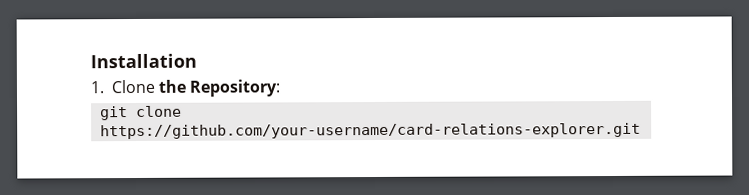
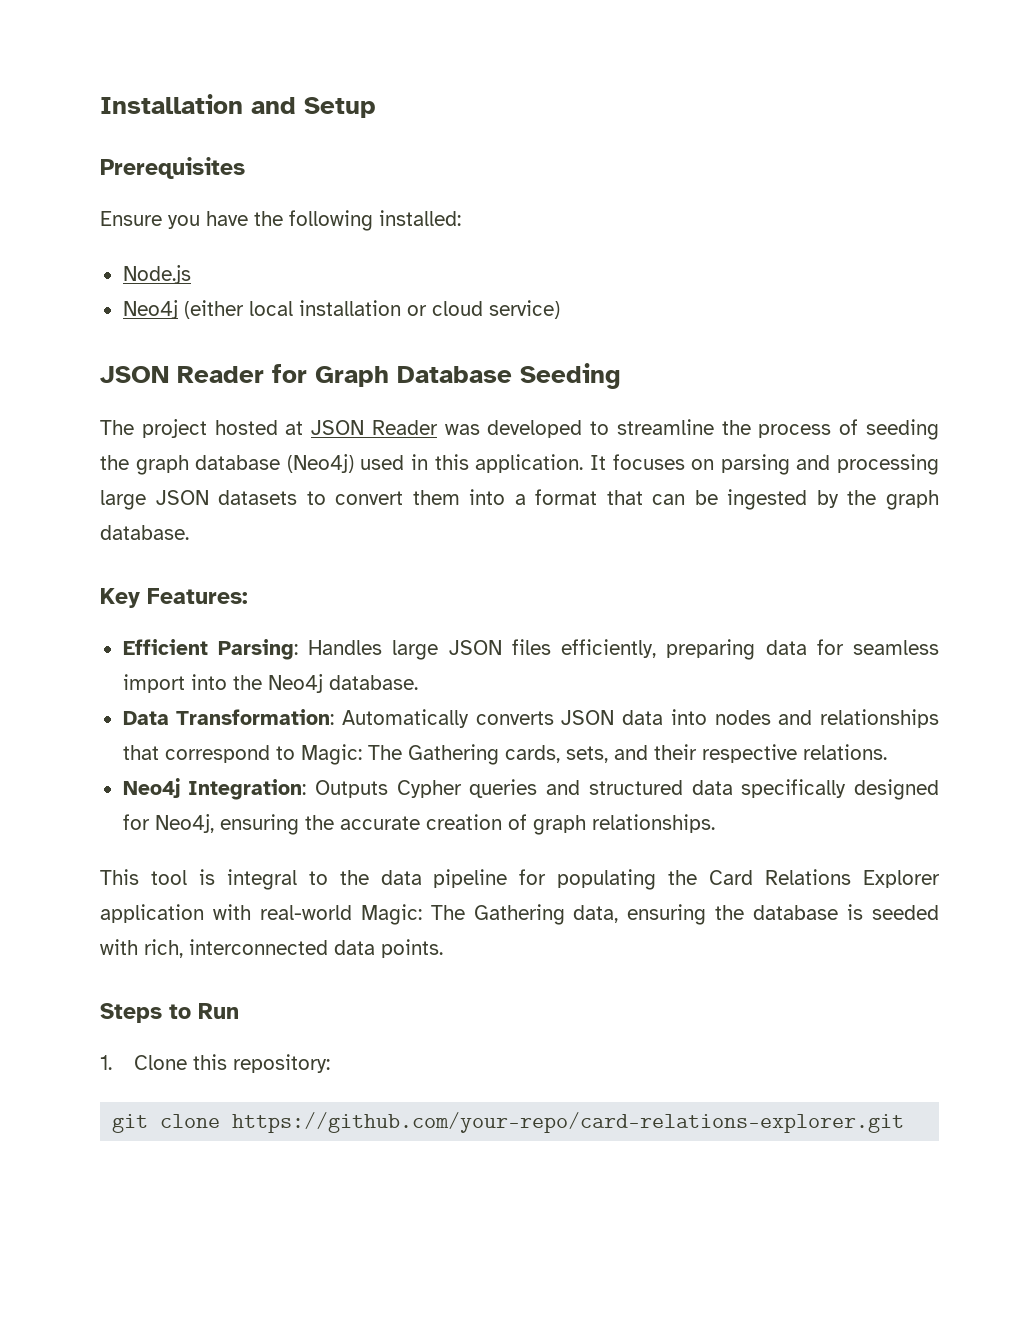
(197, 61) none -> [251,97,376,118] [100,157,245,179] [100,210,461,231] [122,265,191,284] [122,300,560,319] [100,363,621,389] [100,419,939,440] [100,454,940,475] [100,489,939,510] [100,525,189,540] [100,588,248,608] [122,639,939,660] [122,674,418,693] [122,709,940,728] [122,744,887,765] [122,778,940,800] [122,814,715,835] [100,869,940,890] [100,904,939,925] [100,939,443,958] [100,1003,239,1023] and Setup // Prerequisites // Ensure you have the following installed: // Node.js // Neo4j (either local installation or cloud service) // JSON Reader for Graph Database Seeding // The project hosted at JSON Reader was developed to streamline the process of seeding the graph database (Neo4j) used in this application. It focuses on parsing and processing large JSON datasets to convert them into a format that can be ingested by the graph database. // Key Features: // Efficient Parsing: Handles large JSON files efficiently, preparing data for seamless import into the Neo4j database. // Data Transformation: Automatically converts JSON data into nodes and relationships that correspond to Magic: The Gathering cards, sets, and their respective relations. // Neo4j Integration: Outputs Cypher queries and structured data specifically designed for Neo4j, ensuring the accurate creation of graph relationships. // This tool is integral to the data pipeline for populating the Card Relations Explorer application with real-world Magic: The Gathering data, ensuring the database is seeded with rich, interconnected data points. // Steps to Run
[157,79,281,97] the Repository: -> [193,1054,331,1073] this repository:
[100,122,642,140] https://github.com/your-username/card-relations-explorer.git -> [232,1112,905,1133] https://github.com/your-repo/card-relations-explorer.git

